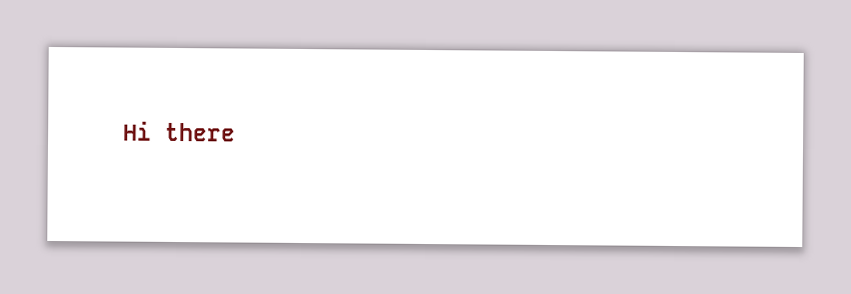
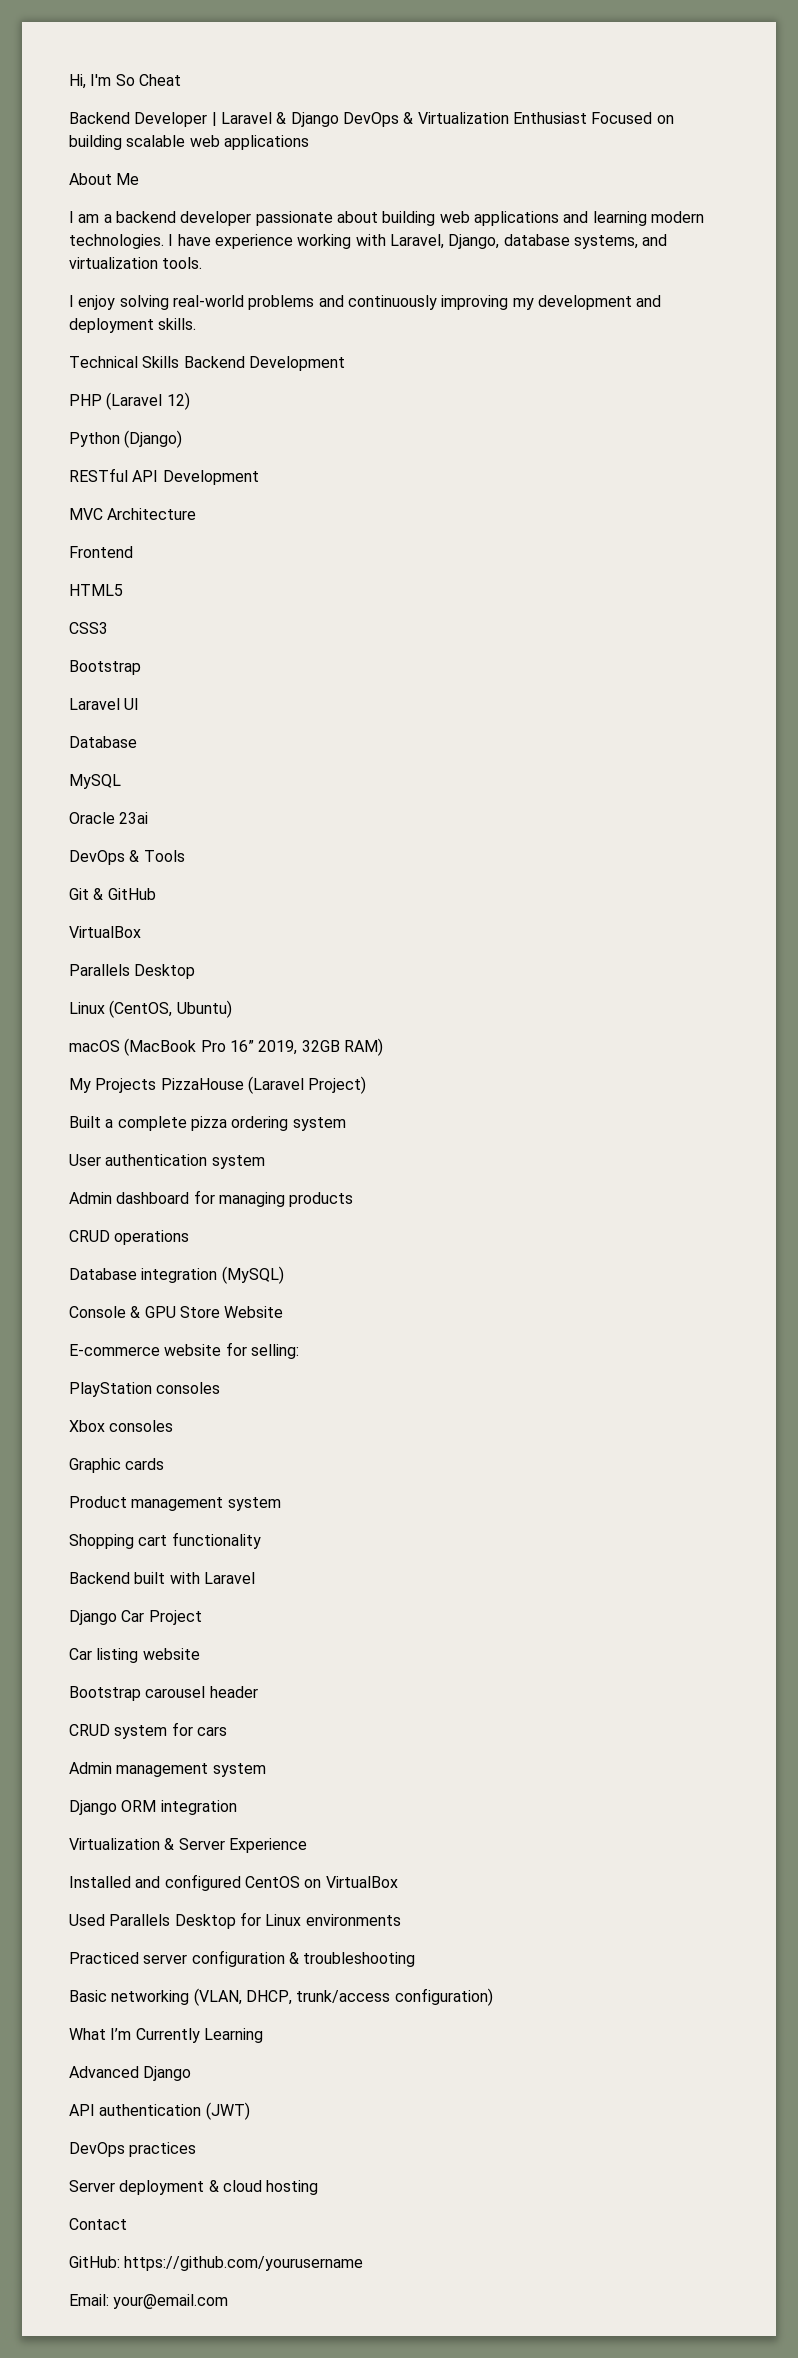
[123,121,236,142] Hi there -> [69,74,181,89] [69,112,674,127] [69,135,309,150] [69,173,140,185] [69,211,704,226] [69,234,668,249] [69,257,203,269] [69,295,662,310] [69,318,197,333] [69,356,345,371] [69,392,190,410] [69,430,183,448] [69,468,259,485] [69,508,197,520] [69,546,133,558] [69,584,123,596] [69,622,108,634] [69,660,141,675] [69,698,140,710] [69,736,137,748] [69,774,121,789] [69,812,149,824] [69,850,185,865] [69,888,156,900] [69,926,141,938] [69,964,196,979] [69,1000,232,1018] [69,1038,383,1056] [69,1076,367,1094] [69,1116,346,1131] [69,1154,265,1169] [69,1190,354,1207] [69,1230,190,1245] [69,1266,284,1284] [69,1306,284,1318] [69,1342,299,1359] [69,1382,221,1397] [69,1420,174,1432] [69,1458,165,1473] [69,1496,281,1511] [69,1532,261,1549] [69,1572,255,1584] [69,1610,202,1625] [69,1648,200,1663] [69,1686,258,1701] [69,1722,227,1739] [69,1762,266,1777] [69,1800,237,1815] [69,1838,307,1853] [69,1874,398,1891] [69,1912,401,1929] [69,1950,416,1967] [69,1988,493,2006] [69,2028,263,2043] [69,2066,192,2081] [69,2102,250,2120] [69,2142,197,2157] [69,2180,319,2195] [69,2218,127,2230] [69,2256,364,2271] [69,2294,229,2309] Hi, I'm So Cheat // Backend Developer | Laravel & Django DevOps & Virtualization Enthusiast Focused on building scalable web applications // About Me // I am a backend developer passionate about building web applications and learning modern technologies. I have experience working with Laravel, Django, database systems, and virtualization tools. // I enjoy solving real-world problems and continuously improving my development and deployment skills. // Technical Skills Backend Development // PHP (Laravel 12) // Python (Django) // RESTful API Development // MVC Architecture // Frontend // HTML5 // CSS3 // Bootstrap // Laravel UI // Database // MySQL // Oracle 23ai // DevOps & Tools // Git & GitHub // VirtualBox // Parallels Desktop // Linux (CentOS, Ubuntu) // macOS (MacBook Pro 16” 2019, 32GB RAM) // My Projects PizzaHouse (Laravel Project) // Built a complete pizza ordering system // User authentication system // Admin dashboard for managing products // CRUD operations // Database integration (MySQL) // Console & GPU Store Website // E-commerce website for selling: // PlayStation consoles // Xbox consoles // Graphic cards // Product management system // Shopping cart functionality // Backend built with Laravel // Django Car Project // Car listing website // Bootstrap carousel header // CRUD system for cars // Admin management system // Django ORM integration // Virtualization & Server Experience // Installed and configured CentOS on VirtualBox // Used Parallels Desktop for Linux environments // Practiced server configuration & troubleshooting // Basic networking (VLAN, DHCP, trunk/access configuration) // What I’m Currently Learning // Advanced Django // API authentication (JWT) // DevOps practices // Server deployment & cloud hosting // Contact // GitHub: https://github.com/yourusername // Email: your@email.com

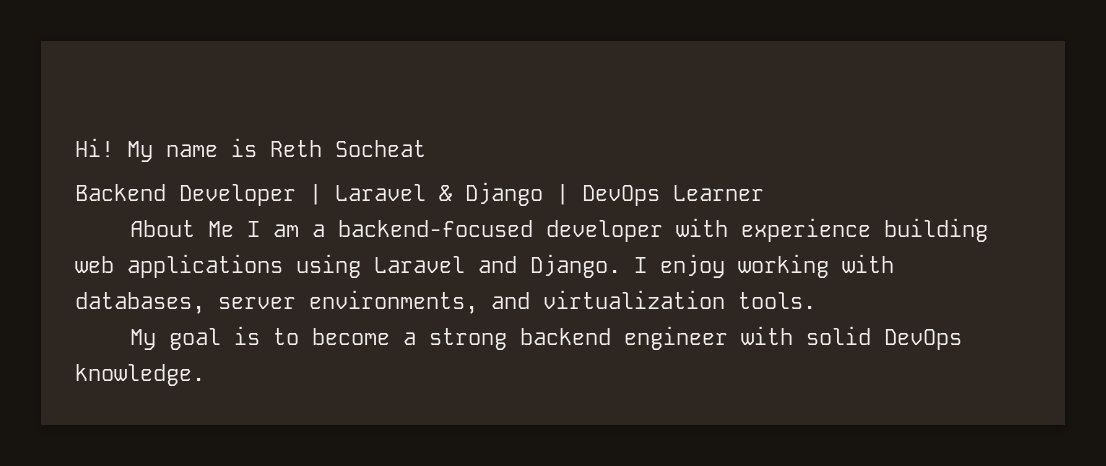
[69,74,181,89] Hi, I'm So Cheat -> [75,138,426,162] Hi! My name is Reth Socheat
[342,112,674,127] [69,135,309,150] DevOps & Virtualization Enthusiast Focused on building scalable web applications -> [556,184,764,206] | DevOps Learner
(140, 179) // -> (234, 229) none
[115,211,704,226] [69,234,668,249] [69,257,203,269] [69,295,662,310] [69,318,197,333] [69,356,345,371] [69,392,190,410] [69,430,183,448] [69,468,259,485] [69,508,197,520] [69,546,133,558] [69,584,123,596] [69,622,108,634] [69,660,141,675] [69,698,140,710] [69,736,137,748] [69,774,121,789] [69,812,149,824] [69,850,185,865] [69,888,156,900] [69,926,141,938] [69,964,196,979] [69,1000,232,1018] [69,1038,383,1056] [69,1076,367,1094] [69,1116,346,1131] [69,1154,265,1169] [69,1190,354,1207] [69,1230,190,1245] [69,1266,284,1284] [69,1306,284,1318] [69,1342,299,1359] [69,1382,221,1397] [69,1420,174,1432] [69,1458,165,1473] [69,1496,281,1511] [69,1532,261,1549] [69,1572,255,1584] [69,1610,202,1625] [69,1648,200,1663] [69,1686,258,1701] [69,1722,227,1739] [69,1762,266,1777] [69,1800,237,1815] [69,1838,307,1853] [69,1874,398,1891] [69,1912,401,1929] [69,1950,416,1967] [69,1988,493,2006] [69,2028,263,2043] [69,2066,192,2081] [69,2102,250,2120] [69,2142,197,2157] [69,2180,319,2195] [69,2218,127,2230] [69,2256,364,2271] [69,2294,229,2309] backend developer passionate about building web applications and learning modern technologies. I have experience working with Laravel, Django, database systems, and virtualization tools. // I enjoy solving real-world problems and continuously improving my development and deployment skills. // Technical Skills Backend Development // PHP (Laravel 12) // Python (Django) // RESTful API Development // MVC Architecture // Frontend // HTML5 // CSS3 // Bootstrap // Laravel UI // Database // MySQL // Oracle 23ai // DevOps & Tools // Git & GitHub // VirtualBox // Parallels Desktop // Linux (CentOS, Ubuntu) // macOS (MacBook Pro 16” 2019, 32GB RAM) // My Projects PizzaHouse (Laravel Project) // Built a complete pizza ordering system // User authentication system // Admin dashboard for managing products // CRUD operations // Database integration (MySQL) // Console & GPU Store Website // E-commerce website for selling: // PlayStation consoles // Xbox consoles // Graphic cards // Product management system // Shopping cart functionality // Backend built with Laravel // Django Car Project // Car listing website // Bootstrap carousel header // CRUD system for cars // Admin management system // Django ORM integration // Virtualization & Server Experience // Installed and configured CentOS on VirtualBox // Used Parallels Desktop for Linux environments // Practiced server configuration & troubleshooting // Basic networking (VLAN, DHCP, trunk/access configuration) // What I’m Currently Learning // Advanced Django // API authentication (JWT) // DevOps practices // Server deployment & cloud hosting // Contact // GitHub: https://github.com/yourusername // Email: your@email.com -> [337,218,988,242] [75,254,894,278] [75,290,816,314] [129,326,962,350] [75,364,205,386] backend-focused developer with experience building web applications using Laravel and Django. I enjoy working with databases, server environments, and virtualization tools. // My goal is to become a strong backend engineer with solid DevOps knowledge.

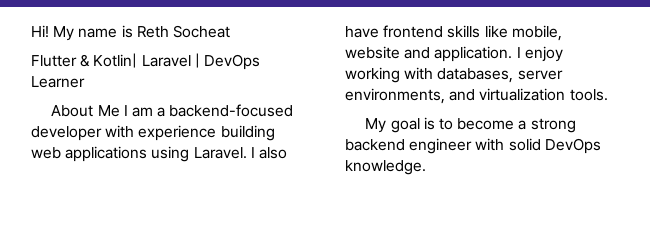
[75,182,543,206] Backend Developer | Laravel & Django -> [31,53,191,68] Flutter & Kotlin| Laravel
[374,254,621,278] Laravel and Django. -> [193,147,287,159] [345,25,562,41] [345,46,513,62] Laravel. I also have frontend skills like mobile, website and application.

